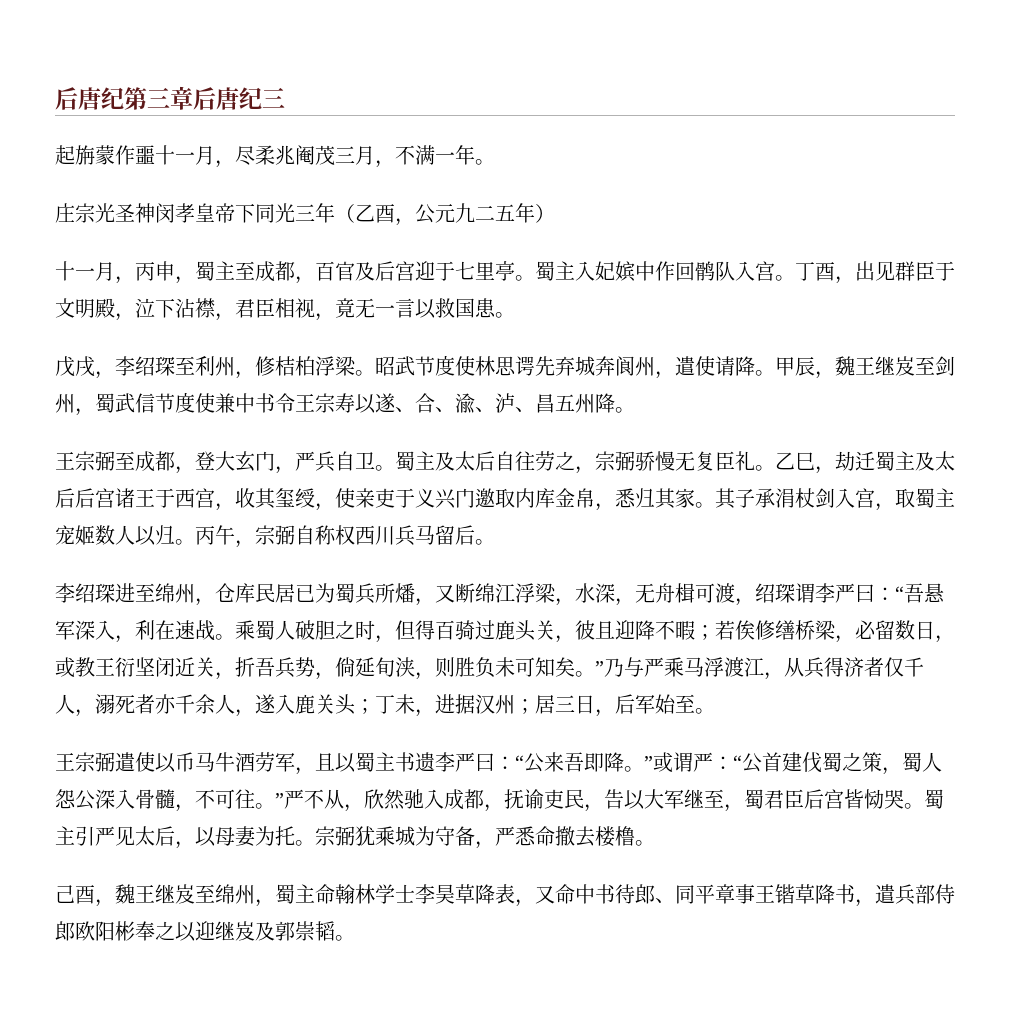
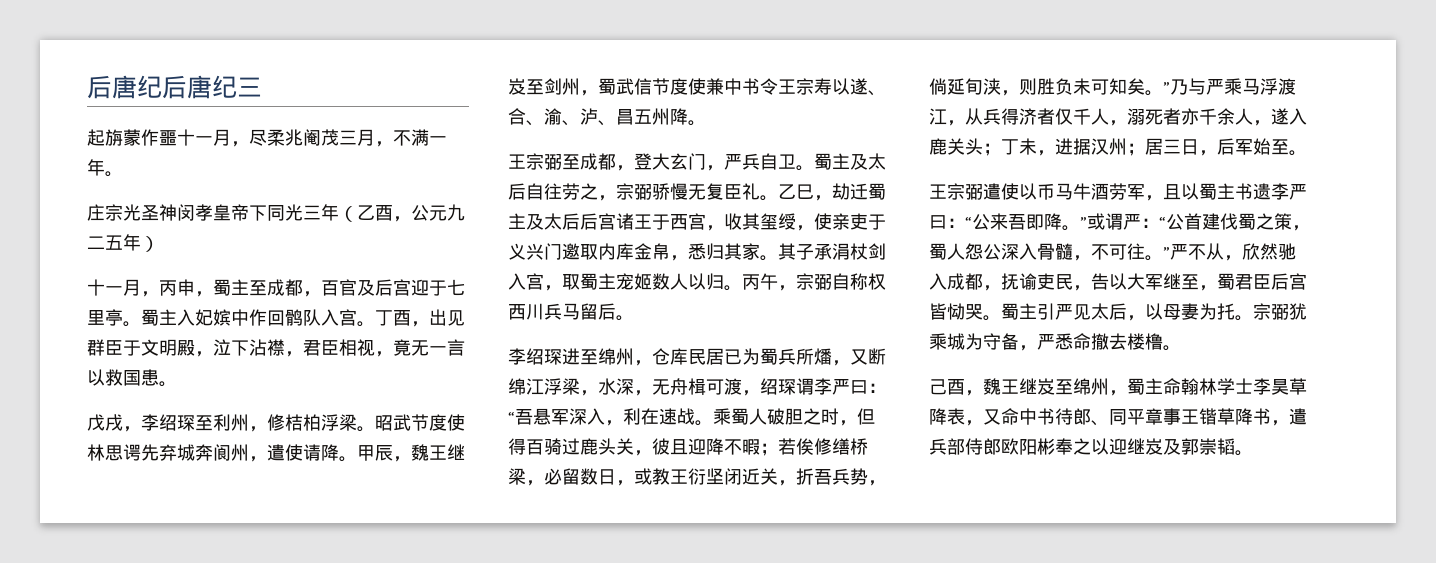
[55,86,193,110] 后唐纪第三章 -> [87,75,162,99] 后唐纪

